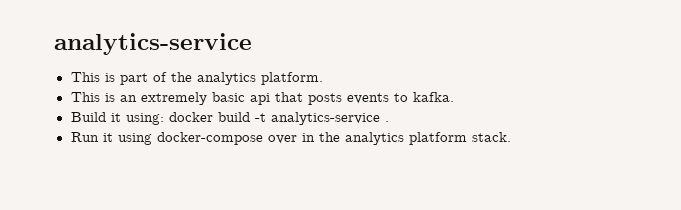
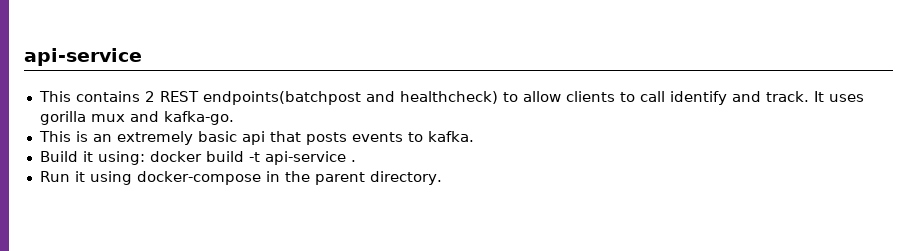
[54,33,252,55] [70,72,323,85] analytics-service // This is part of the analytics platform. -> [24,48,142,66] [38,91,864,105] [39,111,234,125] api-service // This contains 2 REST endpoints(batchpost and healthcheck) to allow clients to call identify and track. It uses gorilla mux and kafka-go.
[270,112,380,125] analytics-service -> [264,151,346,165] api-service
[267,135,297,144] over -> (261, 178) none
[344,132,511,145] analytics platform stack. -> [314,171,442,185] parent directory.

